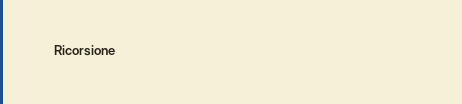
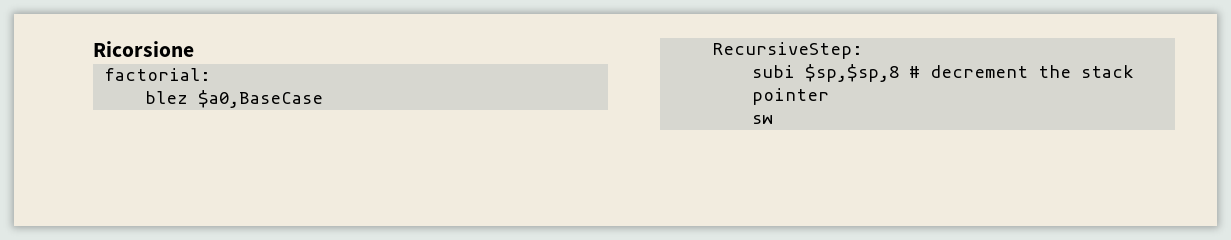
(115, 50) none -> [104,68,211,81] [144,90,323,108] [711,42,863,59] [751,64,1134,82] [751,88,829,105] [751,115,773,124] // factorial: // blez $a0,BaseCase // RecursiveStep: // subi $sp,$sp,8 # decrement the stack pointer // sw

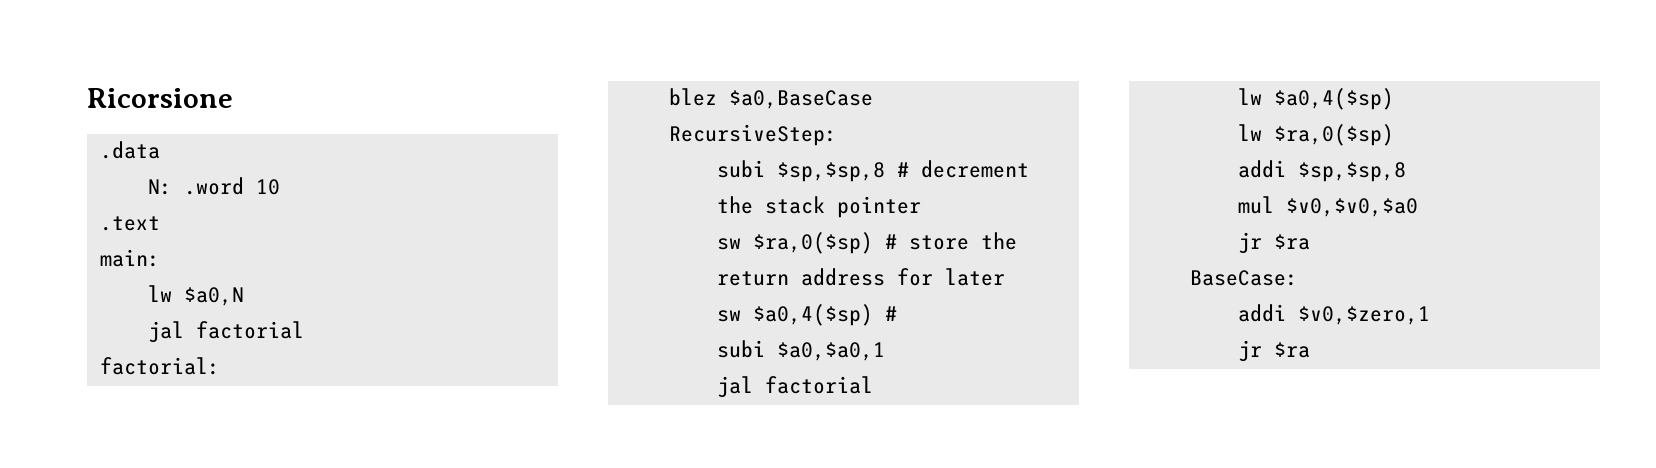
(194, 49) none -> [99,141,160,159] [147,177,280,195] [99,216,160,231] [99,249,160,267] [147,285,244,306] [147,321,304,343] // .data // N: .word 10 // .text // main: // lw $a0,N // jal factorial
(773, 119) none -> [752,232,1017,254] [716,268,1005,286] [716,304,897,326] [716,340,885,361] [716,376,873,398] [1237,88,1394,110] [1237,124,1394,146] [1237,160,1406,182] [1237,196,1418,217] [1237,232,1310,254] [1189,270,1298,286] [1237,304,1430,325] [1237,340,1310,362] $ra,0($sp) # store the return address for later // sw $a0,4($sp) # // subi $a0,$a0,1 // jal factorial // lw $a0,4($sp) // lw $ra,0($sp) // addi $sp,$sp,8 // mul $v0,$v0,$a0 // jr $ra // BaseCase: // addi $v0,$zero,1 // jr $ra

